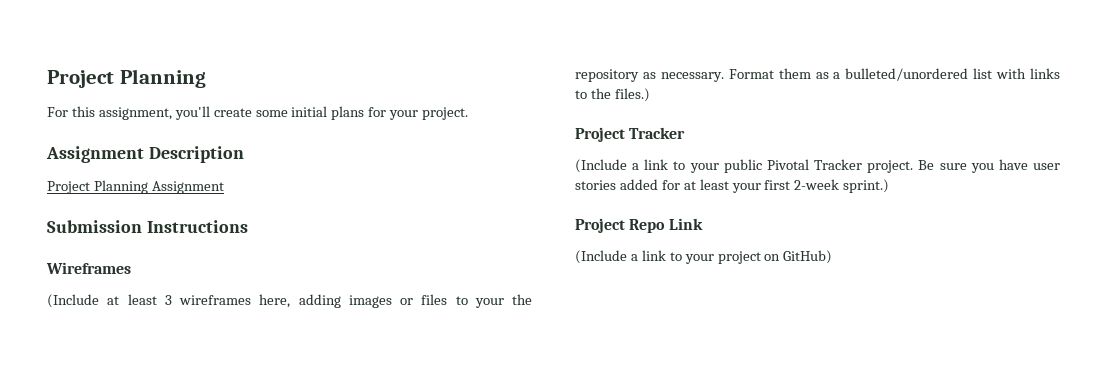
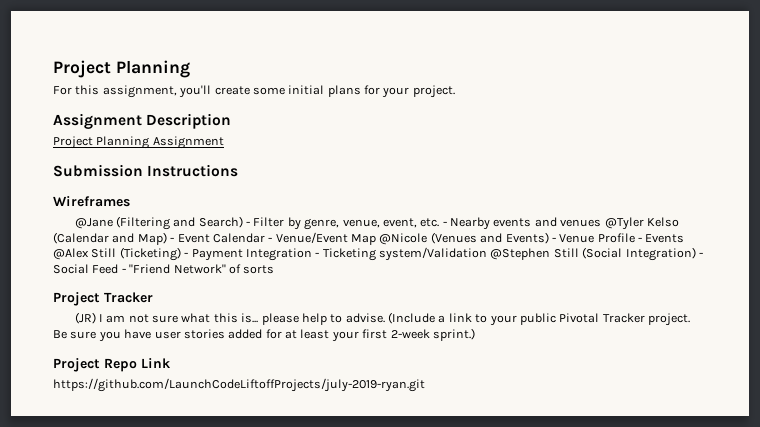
[47,294,532,308] [575,68,1060,82] [575,88,650,102] [575,127,686,142] (Include at least 3 wireframes here, adding images or files to your the repository as necessary. Format them as a bulleted/unordered list with links to the files.) // Project Tracker // -> [74,216,679,230] [53,232,685,245] [53,247,703,261] [53,264,275,274] [53,292,153,306] [74,312,385,325] @Jane (Filtering and Search) - Filter by genre, venue, event, etc. - Nearby events and venues @Tyler Kelso (Calendar and Map) - Event Calendar - Venue/Event Map @Nicole (Venues and Events) - Venue Profile - Events @Alex Still (Ticketing) - Payment Integration - Ticketing system/Validation @Stephen Still (Social Integration) - Social Feed - "Friend Network" of sorts // Project Tracker // (JR) I am not sure what this is... please help to advise.
[575,250,833,264] (Include a link to your project on GitHub) -> [53,378,425,392] https://github.com/LaunchCodeLiftoffProjects/july-2019-ryan.git

